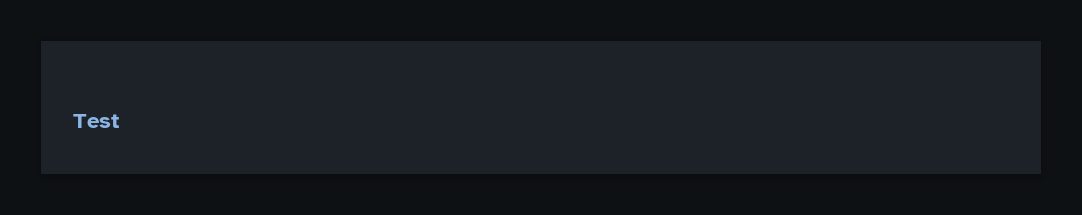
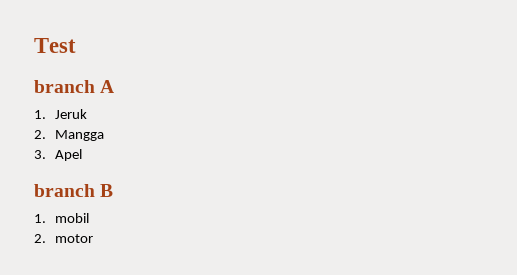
(119, 121) none -> [34,80,115,93] [34,109,88,119] [34,130,105,141] [34,149,83,161] [34,184,114,197] [34,213,90,223] [34,234,94,243] // branch A // 1. Jeruk // 2. Mangga // 3. Apel // branch B // 1. mobil // 2. motor

